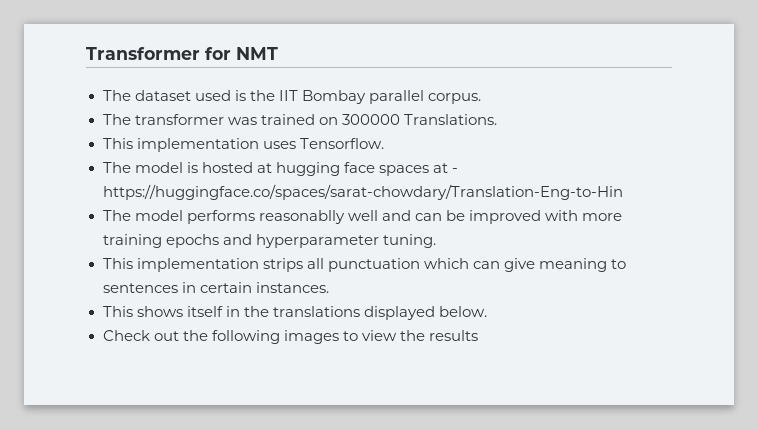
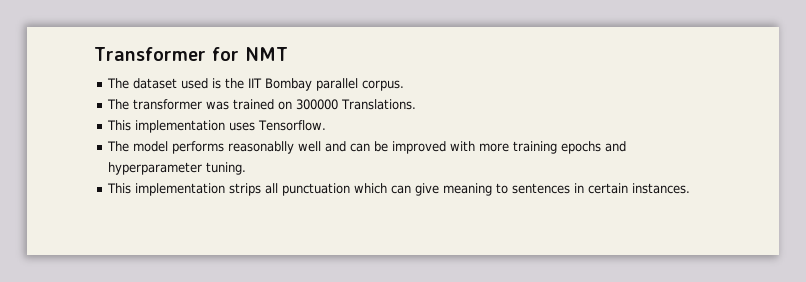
[102,162,458,176] [102,184,623,200] // The model is hosted at hugging face spaces at - https://huggingface.co/spaces/sarat-chowdary/Translation-Eng-to-Hin -> (327, 125) none
[102,306,487,320] [102,330,478,344] // This shows itself in the translations displayed below. // Check out the following images to view the results -> (691, 188) none

